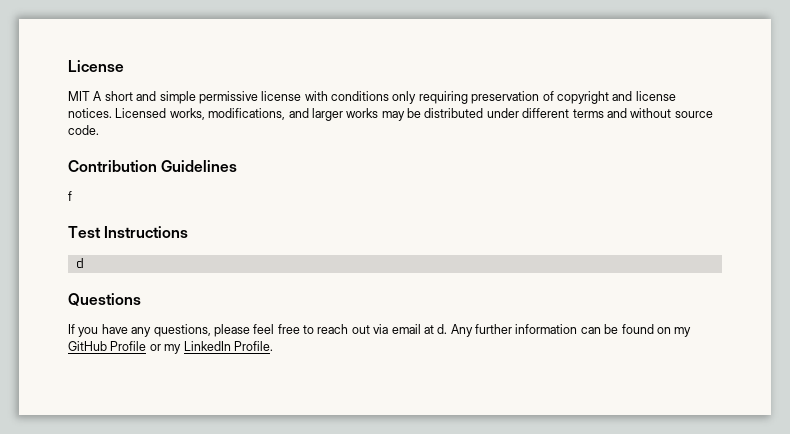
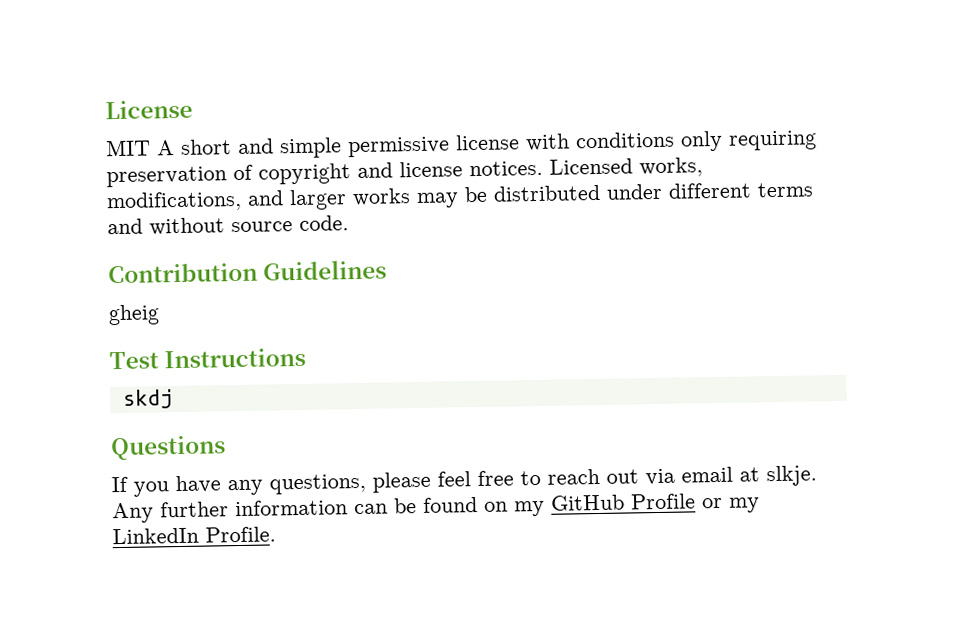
[68,191,72,201] f -> [108,304,160,326] gheig
[75,258,84,268] d -> [122,389,173,409] skdj
[437,324,448,334] d. -> [766,465,817,487] slkje.

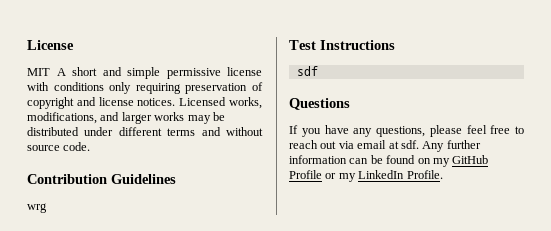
[108,304,160,326] gheig -> [27,203,47,213] wrg
[122,389,173,409] skdj -> [296,66,318,76] sdf
[766,465,817,487] slkje. -> [400,140,419,149] sdf.

